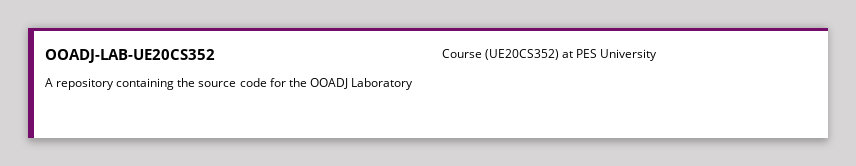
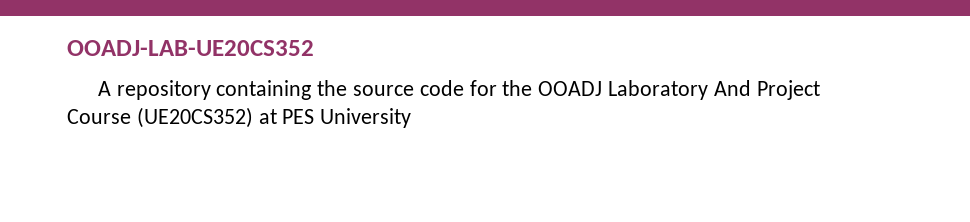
(413, 84) none -> [713,80,820,100] And Project

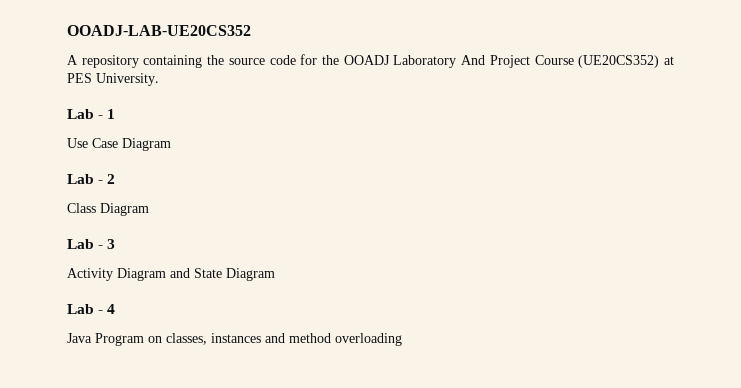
[320,108,412,128] University -> [96,73,159,86] [67,109,116,119] [67,138,171,151] [67,174,116,184] [67,203,149,216] [67,239,116,249] [67,268,275,281] [67,304,116,314] [67,333,402,346] University. // Lab - 1 // Use Case Diagram // Lab - 2 // Class Diagram // Lab - 3 // Activity Diagram and State Diagram // Lab - 4 // Java Program on classes, instances and method overloading

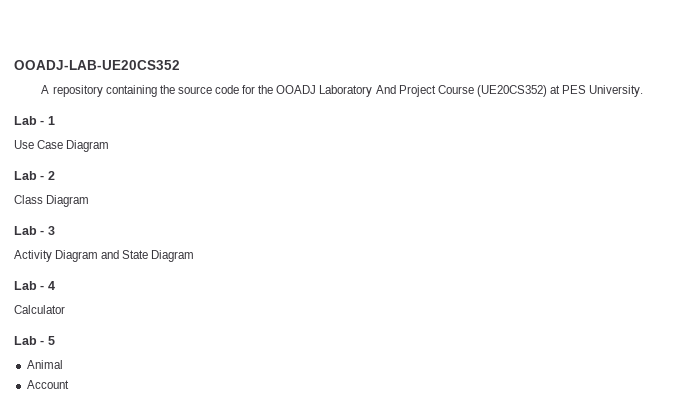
[67,333,402,346] Java Program on classes, instances and method overloading -> [14,305,65,314] [14,336,55,345] [26,360,63,369] [26,380,69,389] Calculator // Lab - 5 // Animal // Account

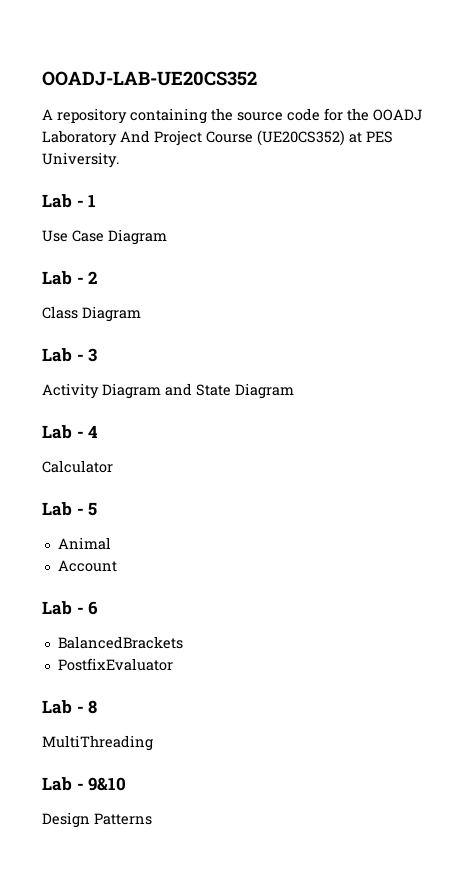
(69, 384) none -> [42,601,99,615] [57,636,183,649] [57,658,173,671] [42,700,98,714] [42,735,153,751] [42,777,127,791] [42,812,152,828] // Lab - 6 // BalancedBrackets // PostfixEvaluator // Lab - 8 // MultiThreading // Lab - 9&10 // Design Patterns

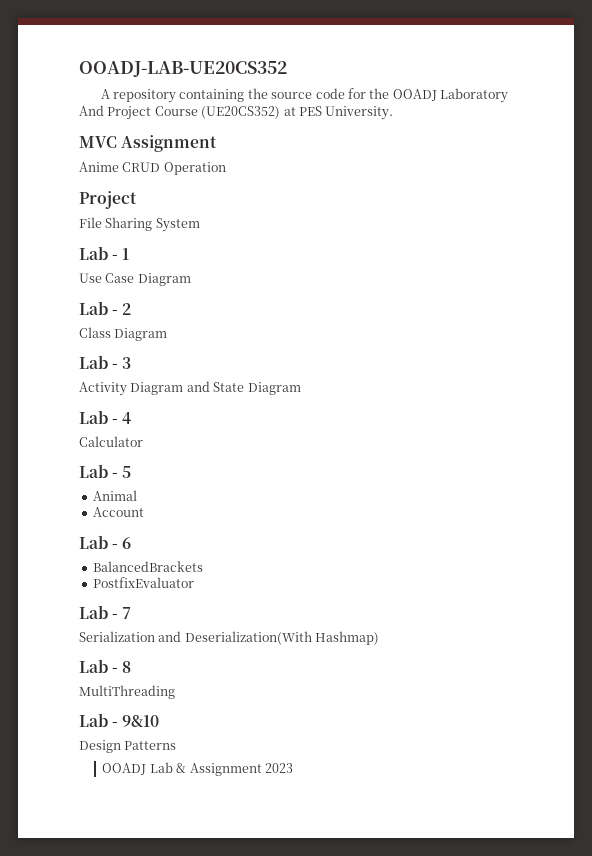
(119, 160) none -> [79,135,218,152] [79,162,226,175] [79,191,137,209] [79,217,200,232] // MVC Assignment // Anime CRUD Operation // Project // File Sharing System
(173, 664) none -> [79,605,132,619] [79,631,380,645] // Lab - 7 // Serialization and Deserialization(With Hashmap)
(152, 819) none -> [102,762,293,776] // OOADJ Lab & Assignment 2023

